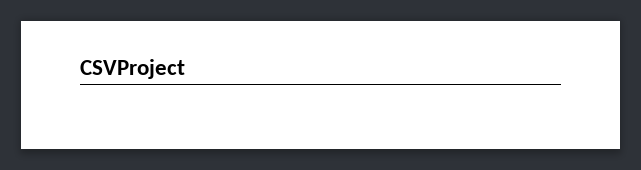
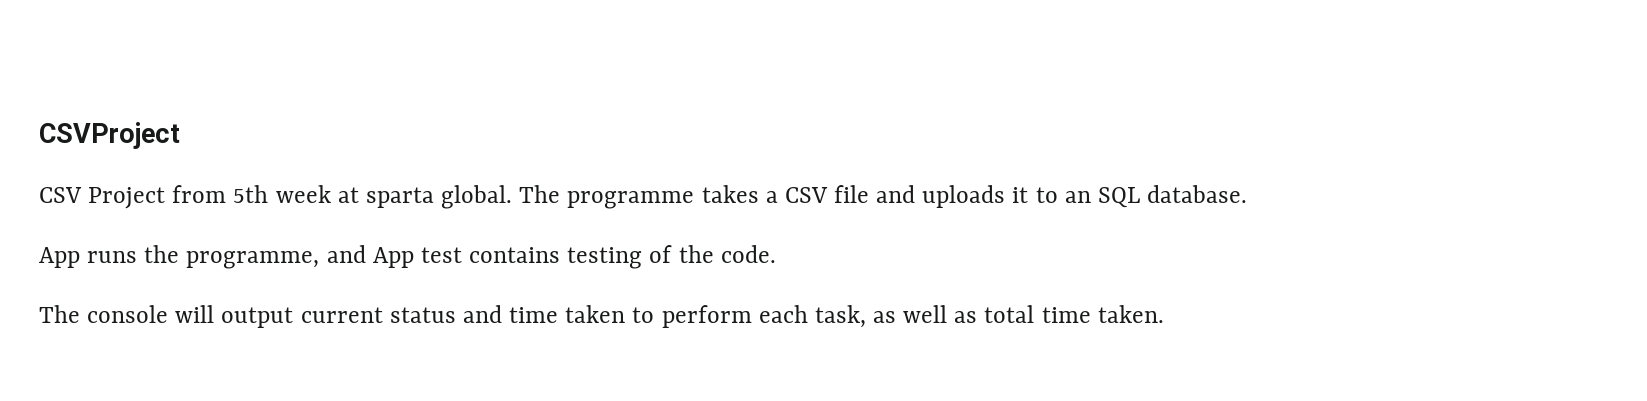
(185, 69) none -> [39,185,1248,209] [39,245,776,269] [39,305,1164,328] // CSV Project from 5th week at sparta global. The programme takes a CSV file and uploads it to an SQL database. // App runs the programme, and App test contains testing of the code. // The console will output current status and time taken to perform each task, as well as total time taken.

